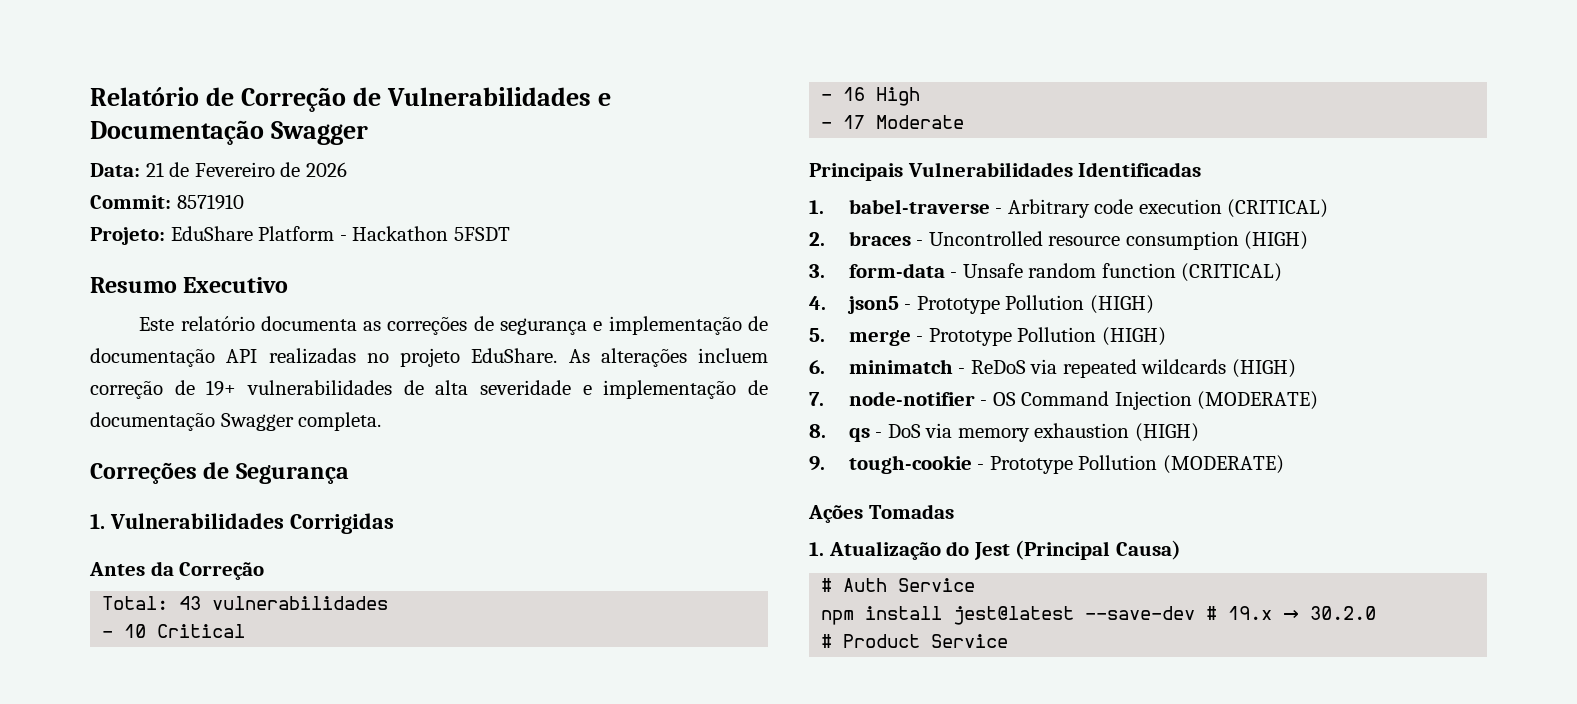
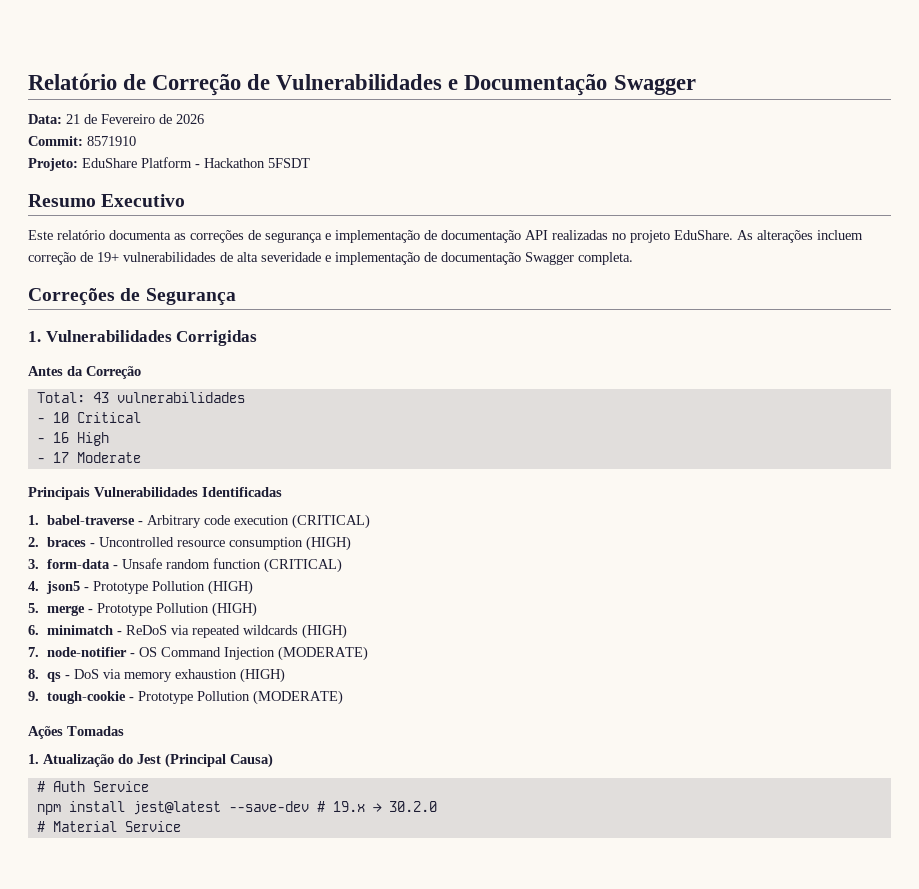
[843,634,921,648] Product -> [52,821,117,832] Material

